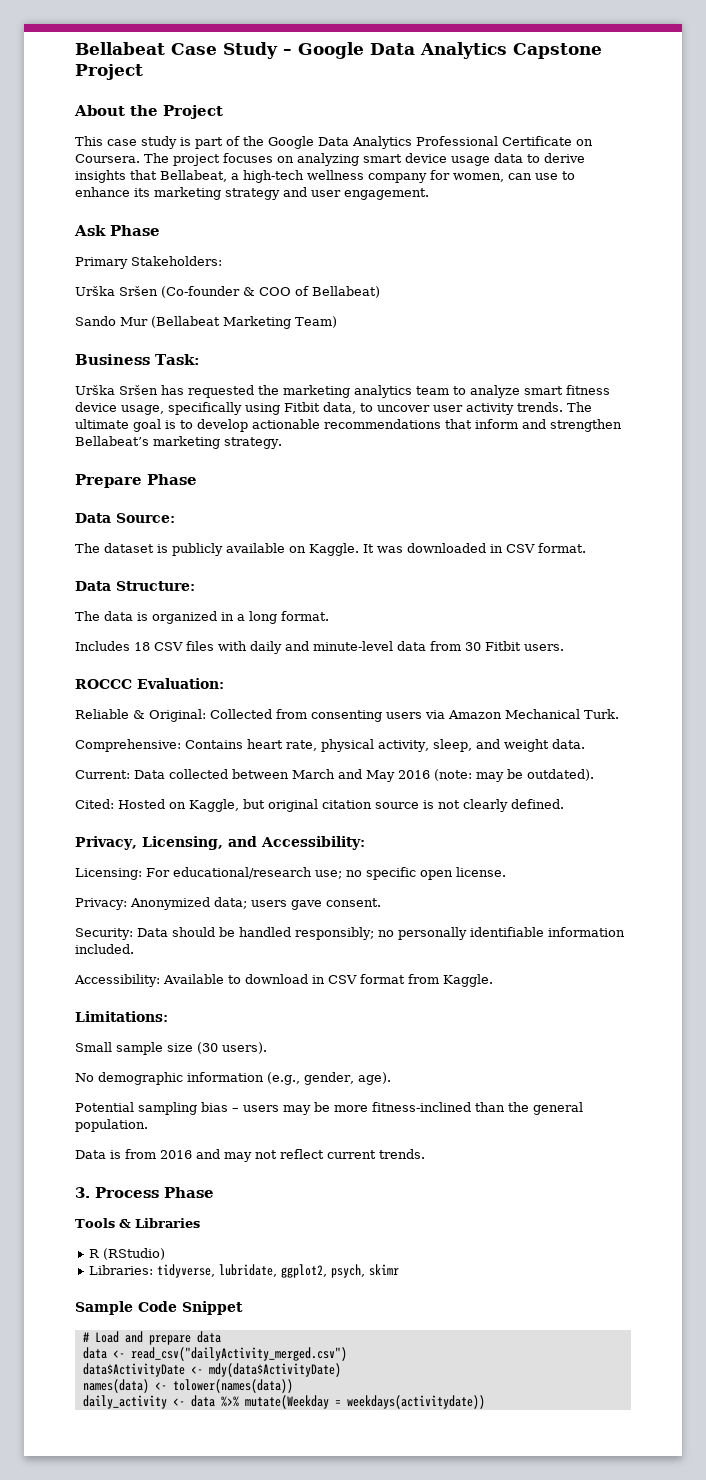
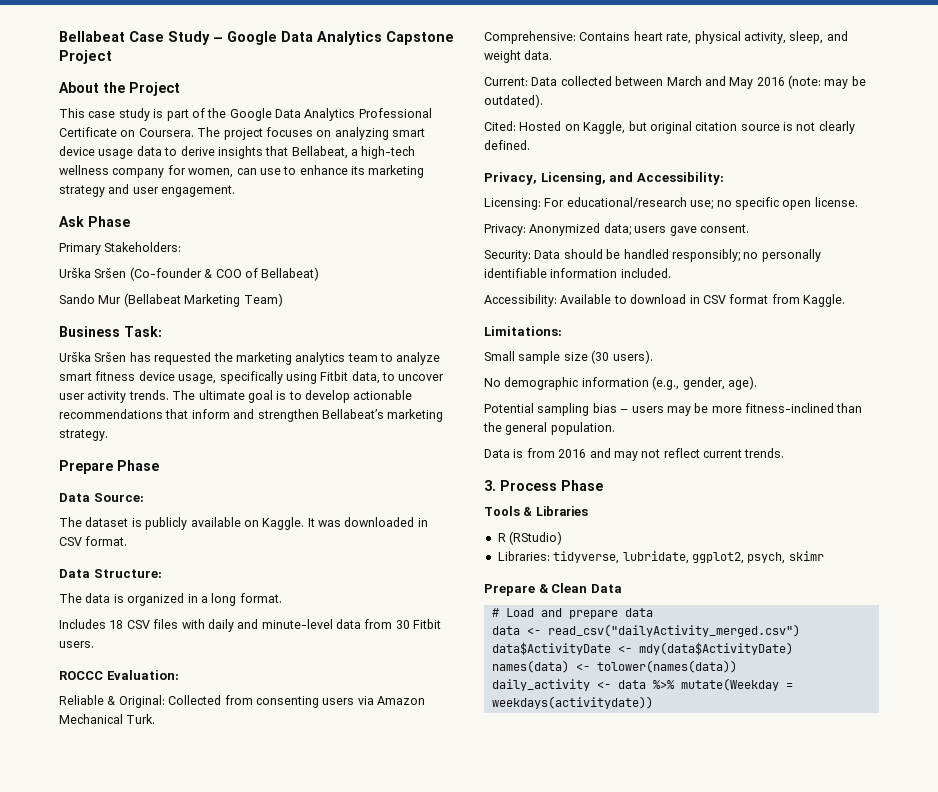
[75,1301,243,1315] Sample Code Snippet -> [484,583,622,596] Prepare & Clean Data

